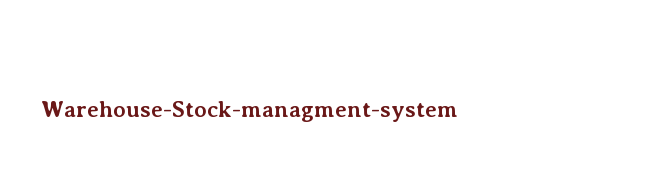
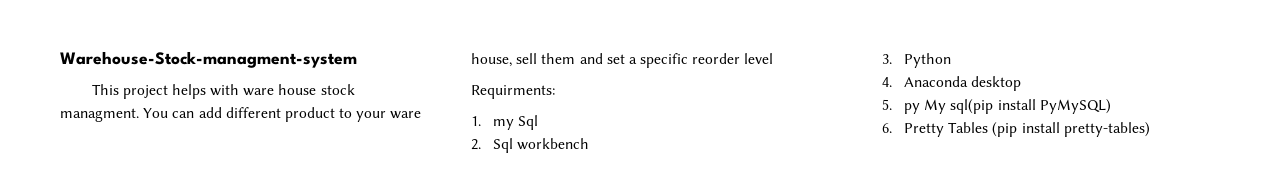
(458, 111) none -> [91,84,355,99] [60,107,422,122] [471,53,774,68] [471,85,555,99] [471,115,539,130] [471,138,590,153] [882,53,952,68] [882,76,1022,91] [882,99,1111,114] [882,122,1150,137] // This project helps with ware house stock managment. You can add different product to your ware house, sell them and set a specific reorder level // Requirments: // 1. my Sql // 2. Sql workbench // 3. Python // 4. Anaconda desktop // 5. py My sql(pip install PyMySQL) // 6. Pretty Tables (pip install pretty-tables)

